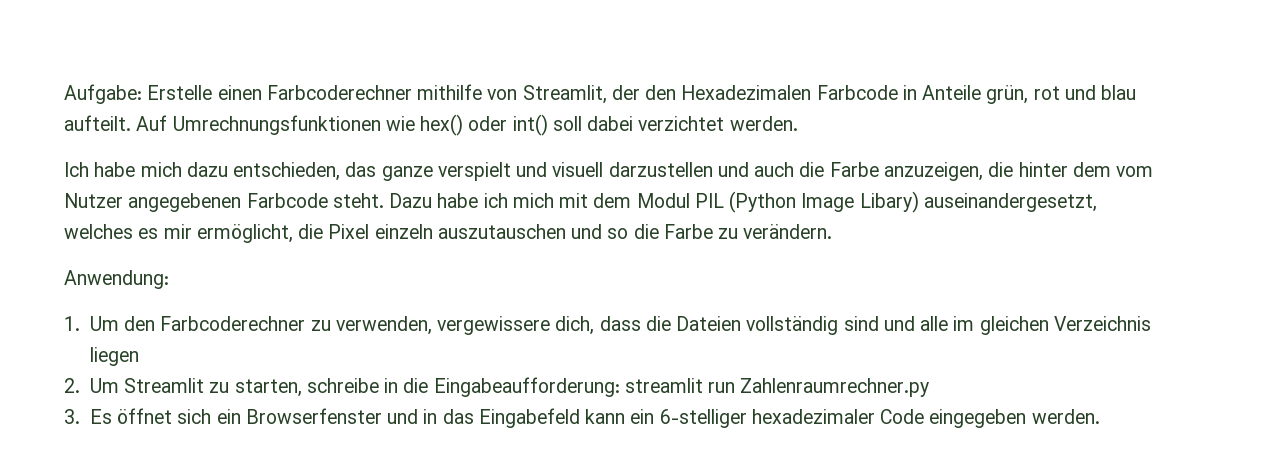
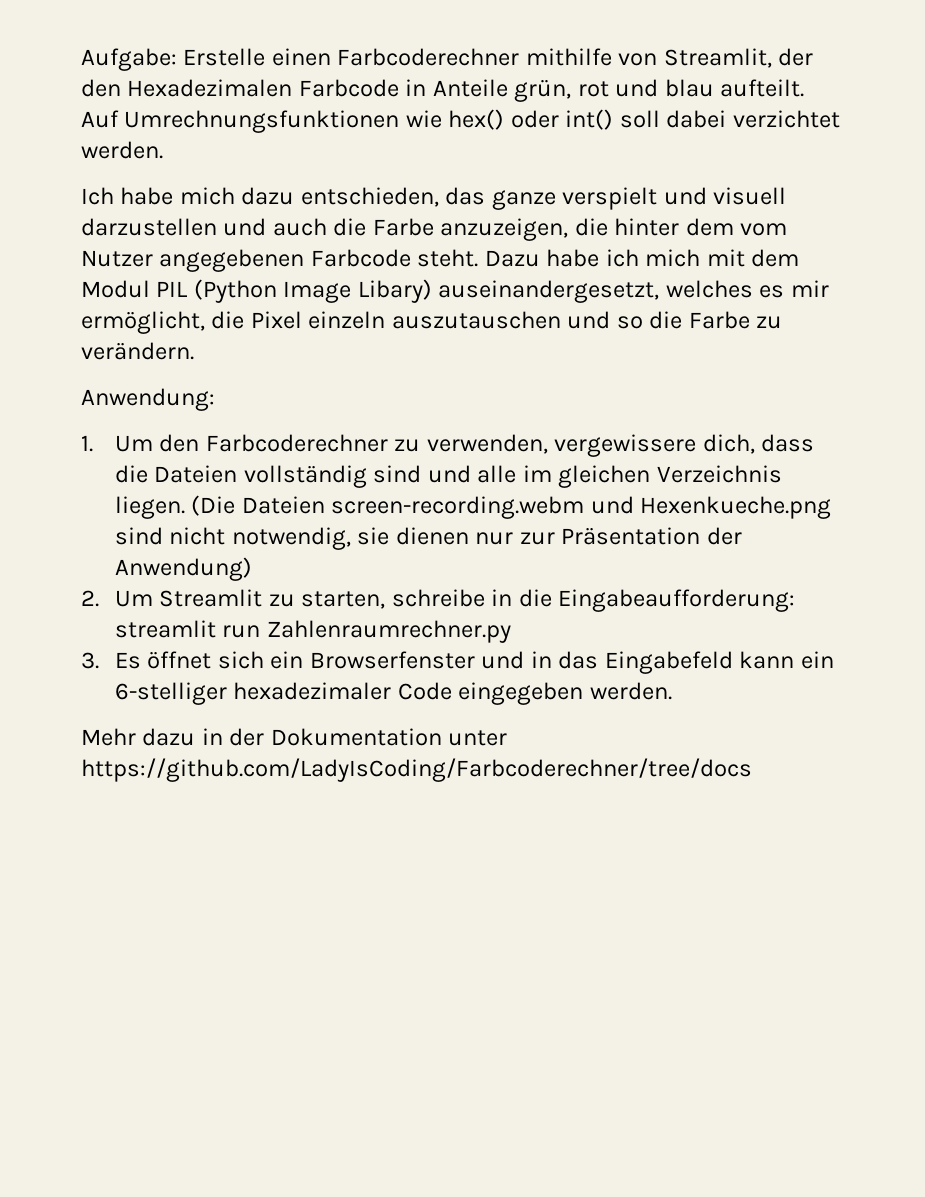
[89,347,139,366] liegen -> [114,495,832,519] [114,527,742,550] [114,557,252,581] liegen. (Die Dateien screen-recording.webm und Hexenkueche.png sind nicht notwendig, sie dienen nur zur Präsentation der Anwendung)
(1100, 416) none -> [81,728,508,746] [81,758,752,782] // Mehr dazu in der Dokumentation unter https://github.com/LadyIsCoding/Farbcoderechner/tree/docs

